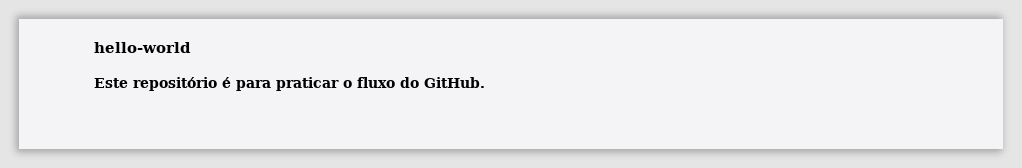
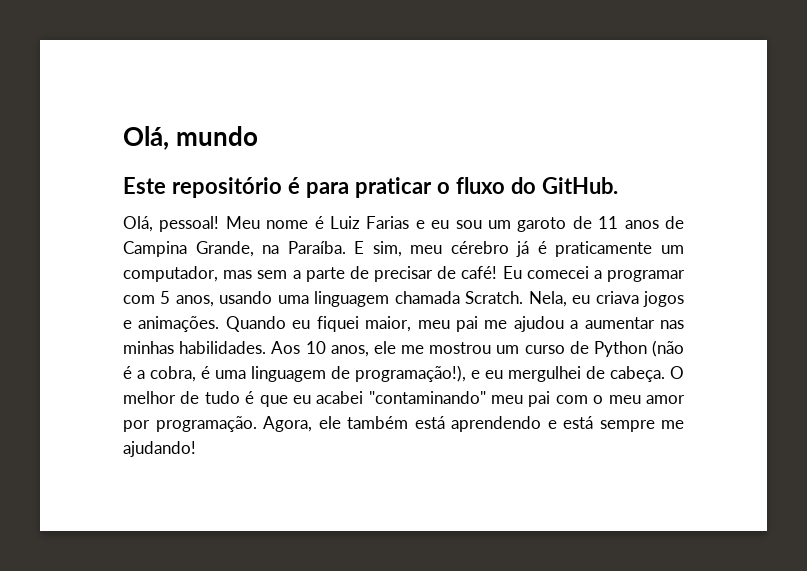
[94,42,191,53] hello-world -> [123,126,259,150] Olá, mundo
(485, 82) none -> [123,216,684,232] [123,241,685,257] [123,266,685,282] [123,291,684,307] [123,316,684,332] [123,340,684,357] [123,365,684,382] [123,391,686,407] [123,416,684,432] [123,441,196,457] // Olá, pessoal! Meu nome é Luiz Farias e eu sou um garoto de 11 anos de Campina Grande, na Paraíba. E sim, meu cérebro já é praticamente um computador, mas sem a parte de precisar de café! Eu comecei a programar com 5 anos, usando uma linguagem chamada Scratch. Nela, eu criava jogos e animações. Quando eu fiquei maior, meu pai me ajudou a aumentar nas minhas habilidades. Aos 10 anos, ele me mostrou um curso de Python (não é a cobra, é uma linguagem de programação!), e eu mergulhei de cabeça. O melhor de tudo é que eu acabei "contaminando" meu pai com o meu amor por programação. Agora, ele também está aprendendo e está sempre me ajudando!

